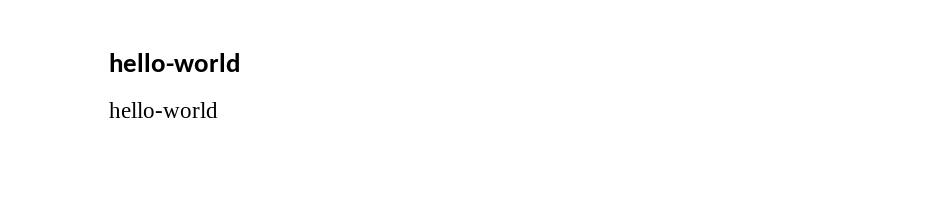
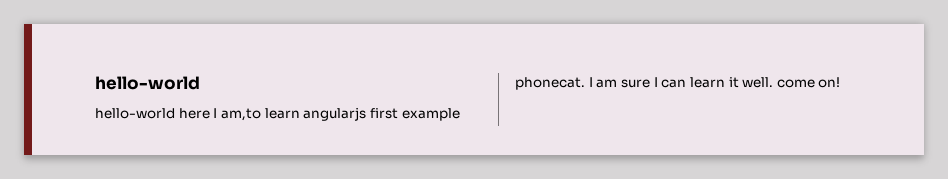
(218, 110) none -> [178,107,460,121] [515,77,841,90] here I am,to learn angularjs first example phonecat. I am sure I can learn it well. come on!

